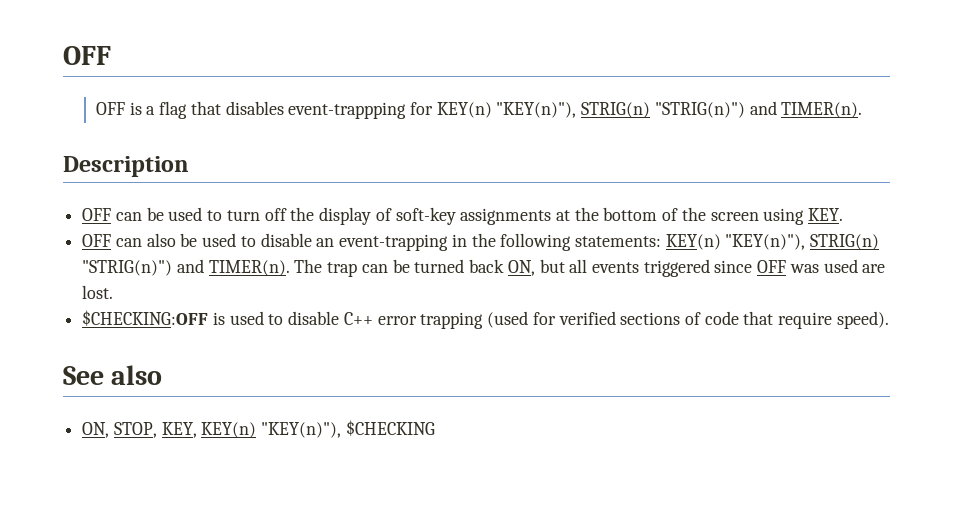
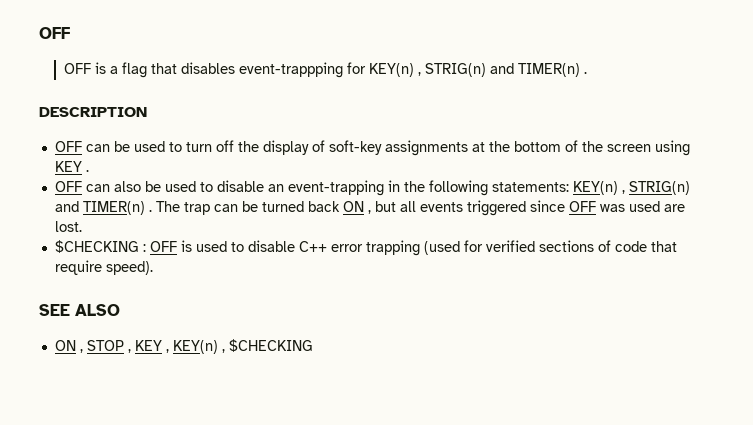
[496,101,863,118] [63,156,189,177] "KEY(n)"), STRIG(n) "STRIG(n)") and TIMER(n). // Description -> [417,63,587,77] [39,107,147,117] , STRIG(n) and TIMER(n) . // DESCRIPTION
[808,208,844,221] KEY. -> [54,161,89,172] KEY .
[725,234,880,250] [82,259,290,276] "KEY(n)"), STRIG(n) "STRIG(n)") and TIMER(n). -> [621,181,690,195] [54,201,152,215] , STRIG(n) and TIMER(n) .
[507,260,535,276] ON, -> [342,201,371,214] ON ,
[82,310,209,326] $CHECKING:OFF -> [54,240,177,253] $CHECKING : OFF
[63,365,163,385] [82,422,342,438] See also // ON, STOP, KEY, KEY(n) "KEY(n)"), -> [39,304,120,316] [54,340,225,354] SEE ALSO // ON , STOP , KEY , KEY(n) ,

